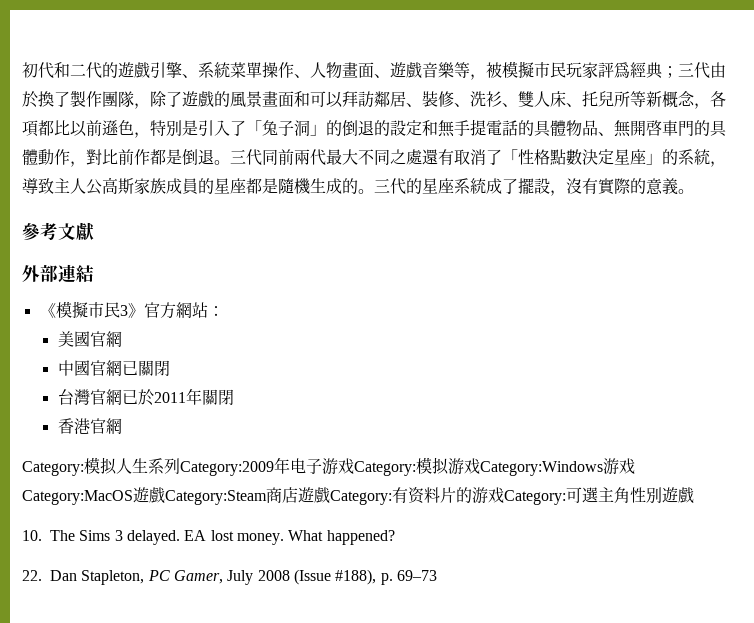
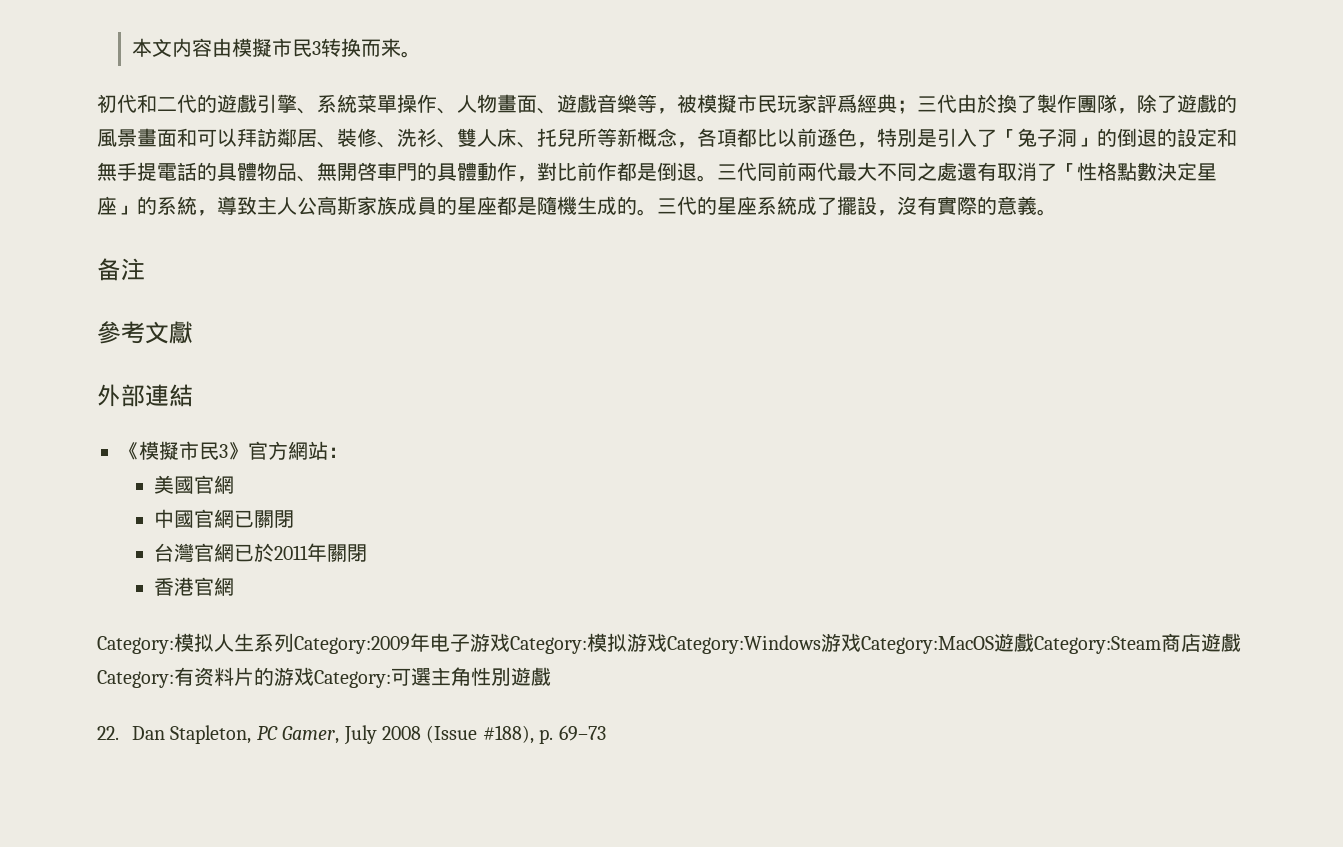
(22, 70) none -> [132,38,422,58] 本文内容由模擬市民3转换而来。 //
(694, 191) none -> [97,258,145,281] // 备注
[22,530,395,545] // 10. The Sims 3 delayed. EA lost money. What happened? -> (551, 676) none

